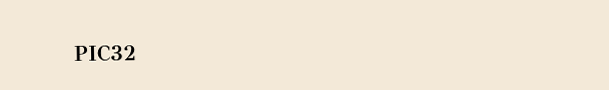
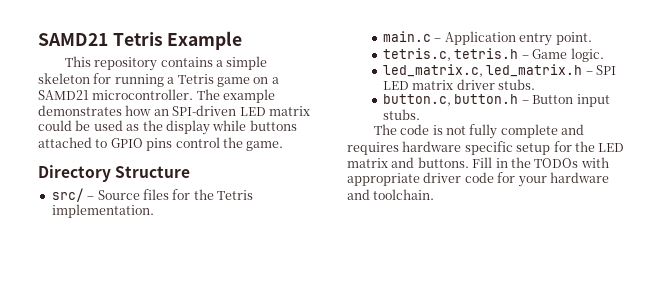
[73,44,137,62] PIC32 -> [38,31,243,50] [64,56,268,71] [38,73,279,87] [38,89,276,103] [38,105,310,116] [38,120,297,135] [38,137,284,151] [38,165,191,182] [51,188,253,202] [51,204,154,218] [383,31,592,46] [383,48,604,62] [383,64,617,77] [383,79,536,90] [383,94,610,107] [383,109,421,120] [373,124,585,139] [347,141,625,155] [347,157,609,168] [347,172,609,187] [347,189,435,200] SAMD21 Tetris Example // This repository contains a simple skeleton for running a Tetris game on a SAMD21 microcontroller. The example demonstrates how an SPI-driven LED matrix could be used as the display while buttons attached to GPIO pins control the game. // Directory Structure // src/ – Source files for the Tetris implementation. // main.c – Application entry point. // tetris.c, tetris.h – Game logic. // led_matrix.c, led_matrix.h – SPI LED matrix driver stubs. // button.c, button.h – Button input stubs. // The code is not fully complete and requires hardware specific setup for the LED matrix and buttons. Fill in the TODOs with appropriate driver code for your hardware and toolchain.

